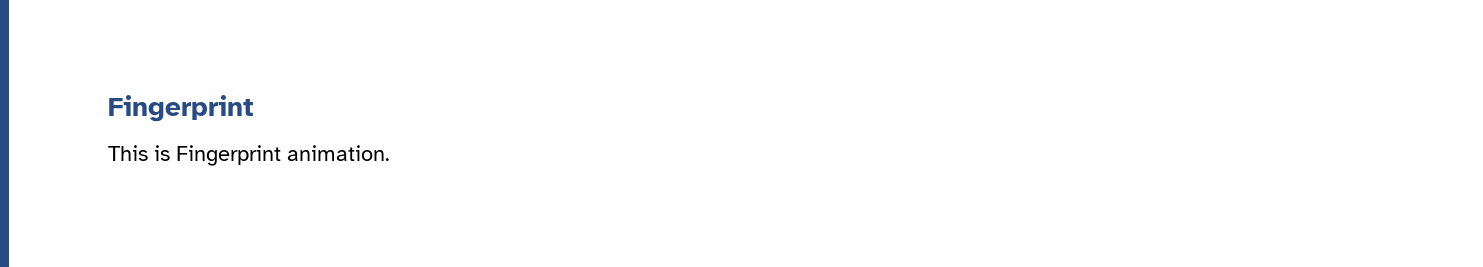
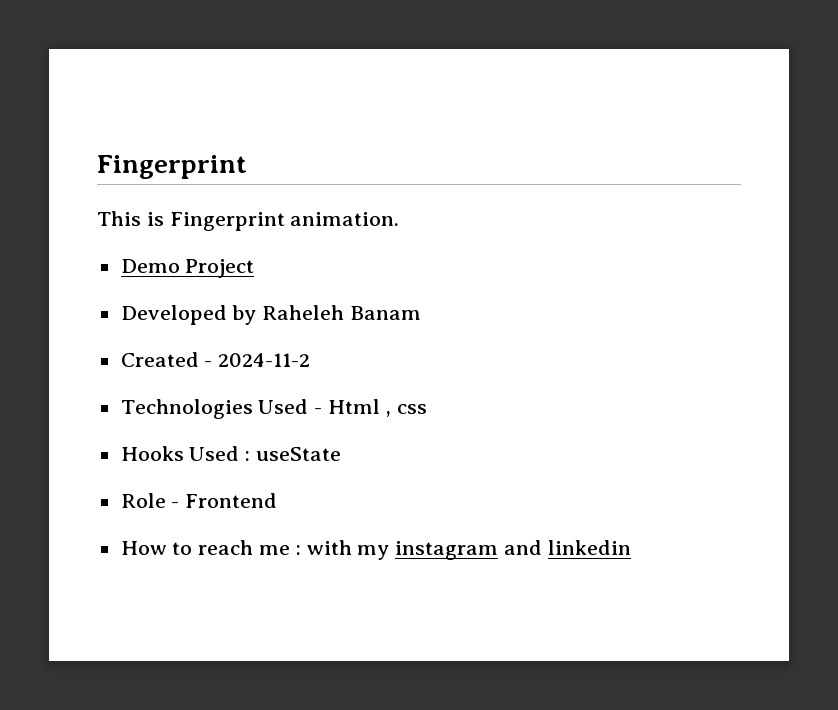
(390, 153) none -> [120,259,255,278] [120,305,422,325] [120,352,311,367] [120,399,427,419] [120,446,342,461] [120,493,278,508] [120,540,631,560] // Demo Project // Developed by Raheleh Banam // Created - 2024-11-2 // Technologies Used - Html , css // Hooks Used : useState // Role - Frontend // How to reach me : with my instagram and linkedin

